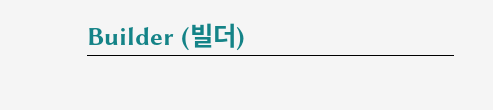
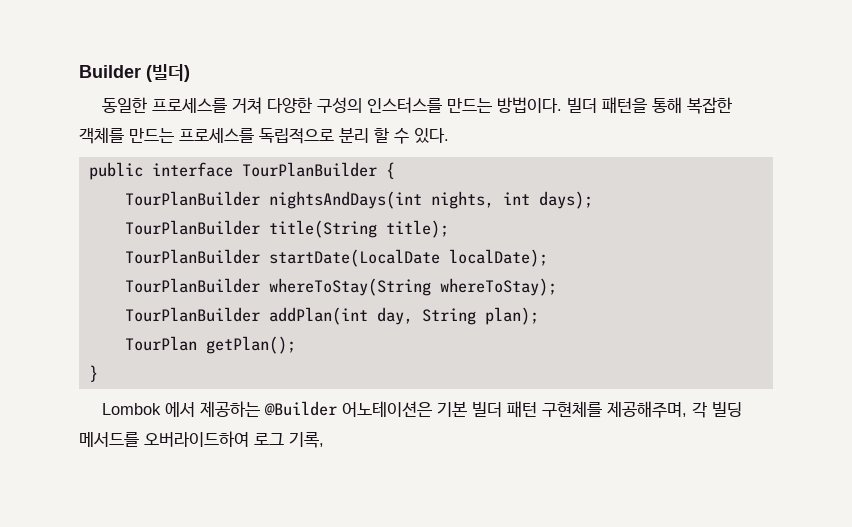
(245, 37) none -> [102,97,733,114] [79,127,449,144] [88,162,395,180] [124,191,593,209] [124,220,449,238] [124,249,548,267] [124,278,557,296] [124,307,539,325] [124,336,296,354] [88,365,98,382] [102,401,743,418] [79,431,324,448] // 동일한 프로세스를 거쳐 다양한 구성의 인스터스를 만드는 방법이다. 빌더 패턴을 통해 복잡한 객체를 만드는 프로세스를 독립적으로 분리 할 수 있다. // public interface TourPlanBuilder { // TourPlanBuilder nightsAndDays(int nights, int days); // TourPlanBuilder title(String title); // TourPlanBuilder startDate(LocalDate localDate); // TourPlanBuilder whereToStay(String whereToStay); // TourPlanBuilder addPlan(int day, String plan); // TourPlan getPlan(); // } // Lombok 에서 제공하는 @Builder 어노테이션은 기본 빌더 패턴 구현체를 제공해주며, 각 빌딩 메서드를 오버라이드하여 로그 기록,

